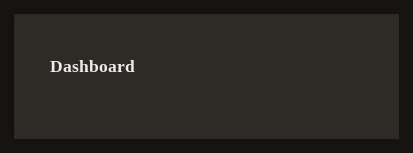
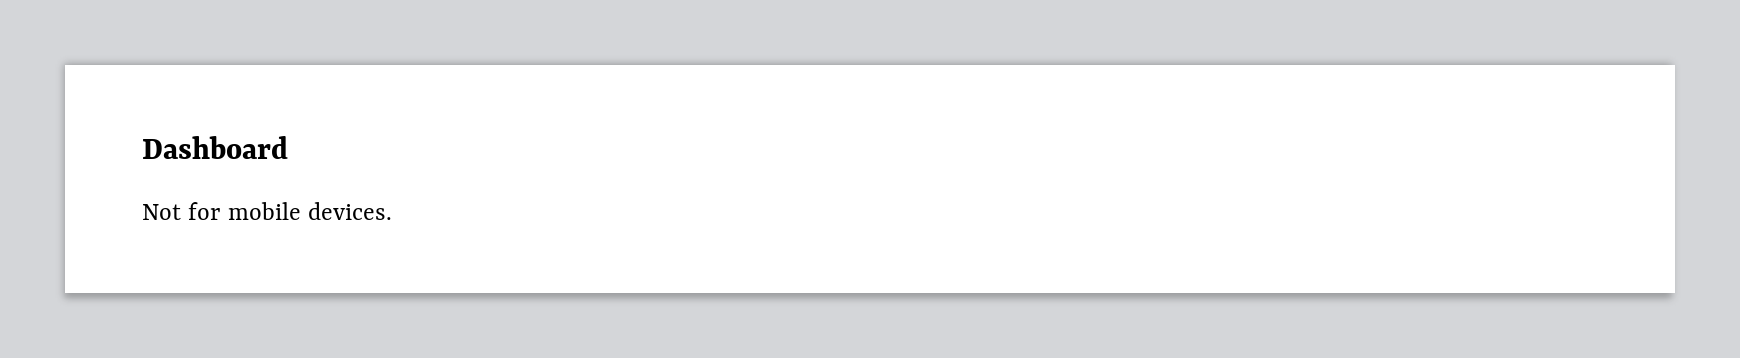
(135, 66) none -> [142,202,393,220] // Not for mobile devices.

